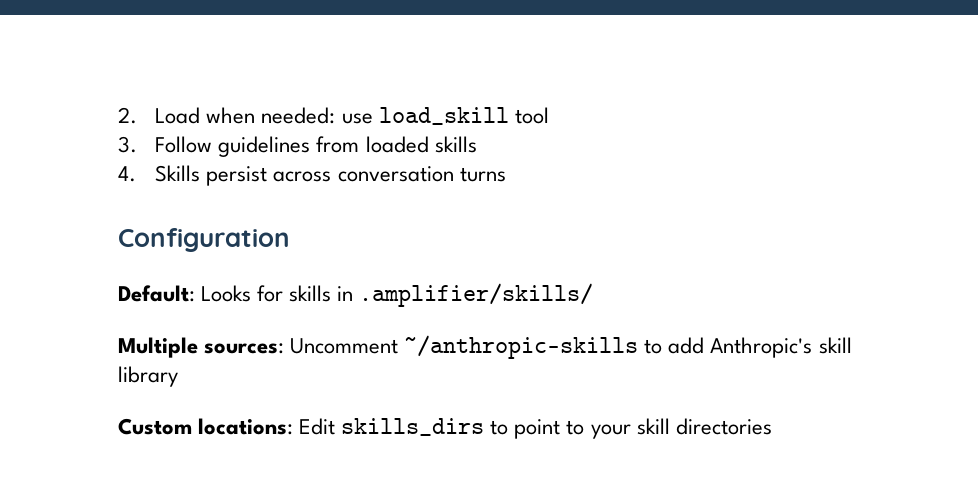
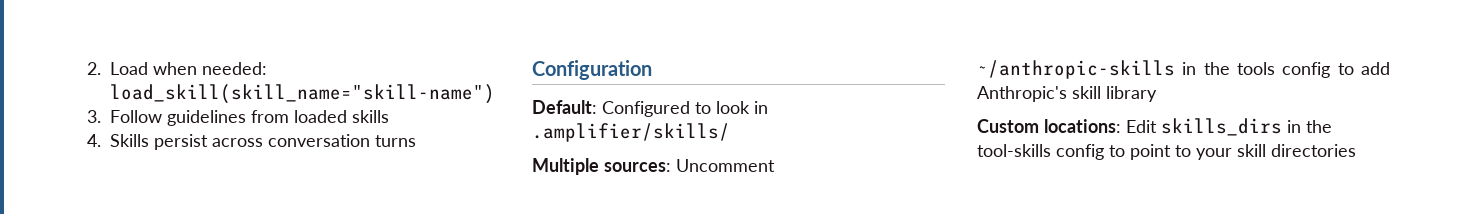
[341,107,549,125] use load_skill tool -> [110,84,495,104] load_skill(skill_name="skill-name")
[201,285,332,302] Looks for skills -> [602,101,750,117] Configured to look
(639, 347) none -> [1182,62,1331,78] in the tools config
(485, 427) none -> [1287,120,1332,133] [977,144,1104,160] in the tool-skills config

